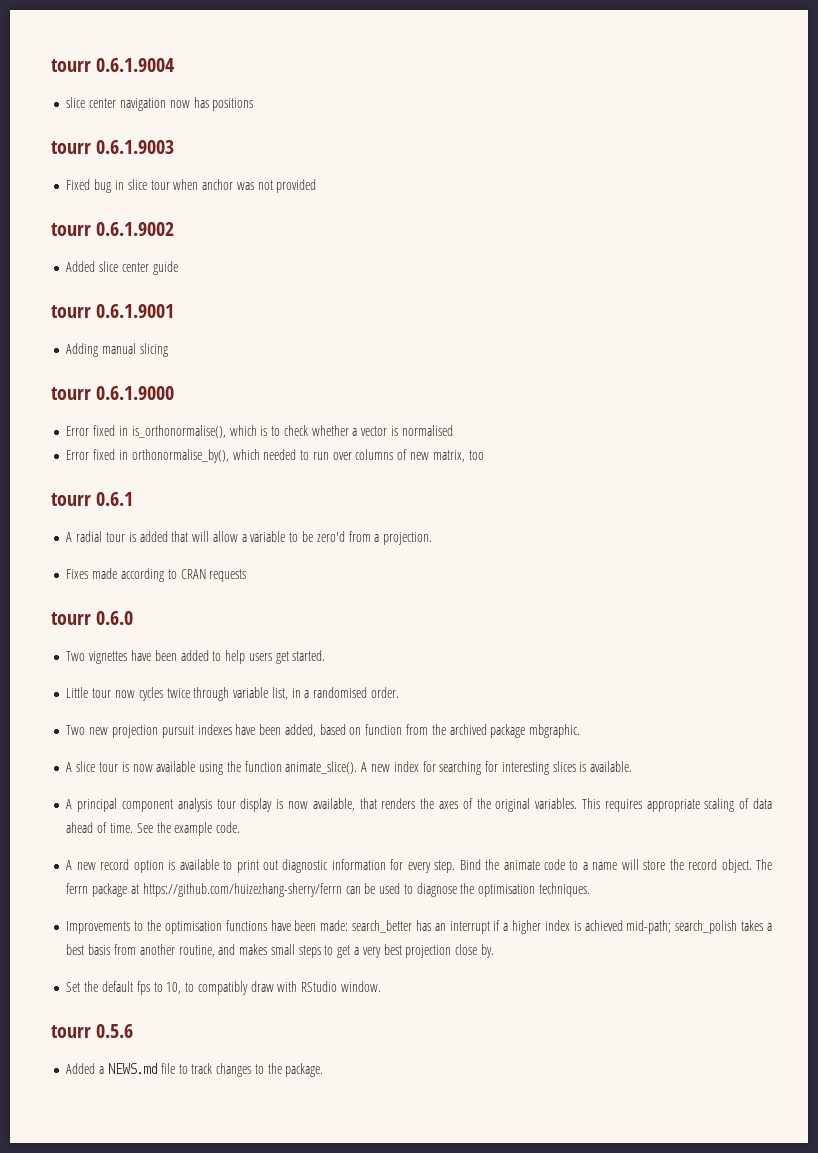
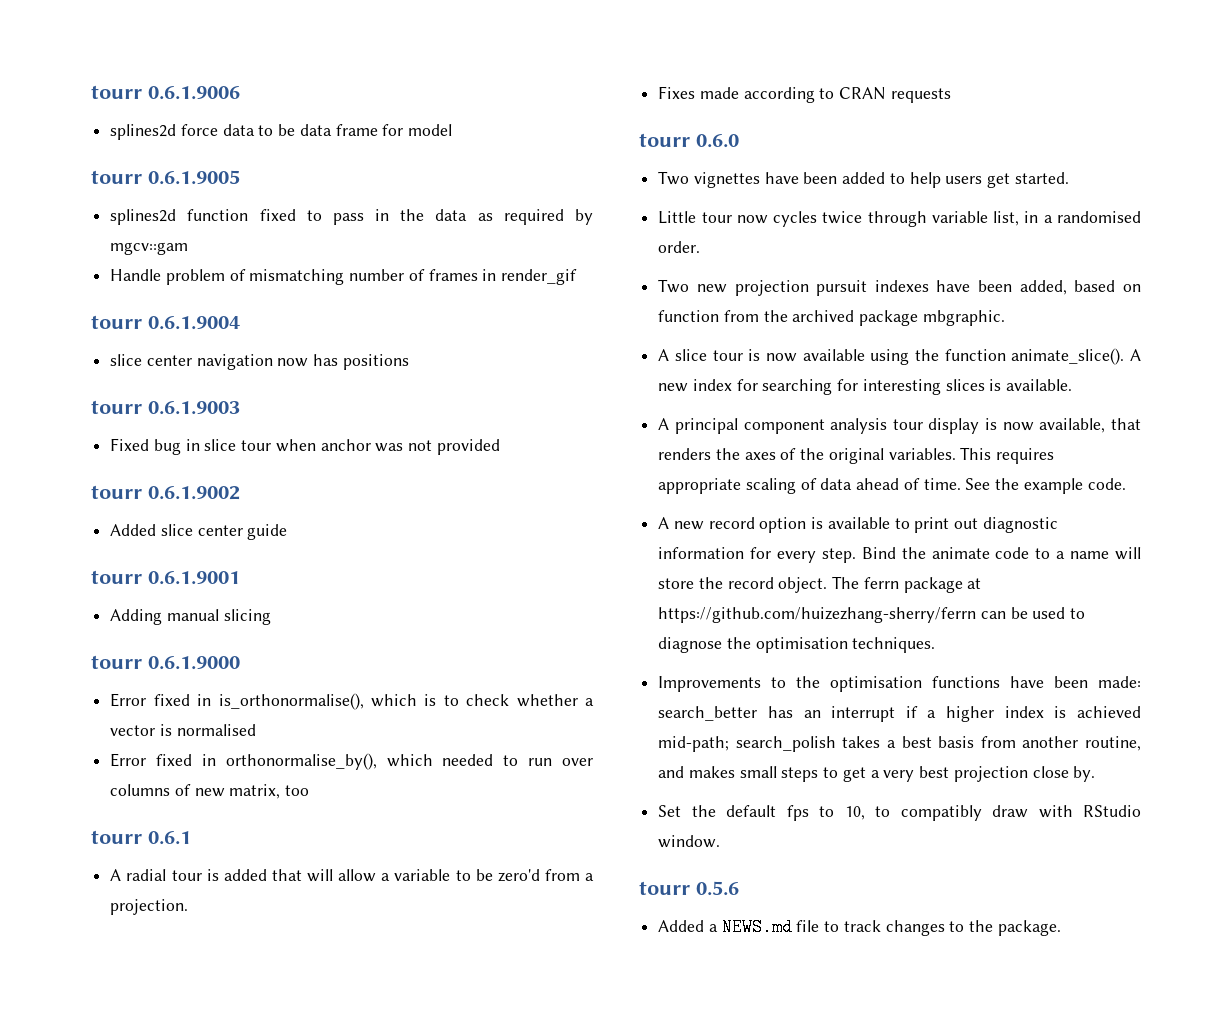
[51,59,91,72] tourr -> [91,85,240,100] [110,124,453,140] [91,170,240,185] [110,209,594,225] [110,242,189,255] [110,269,578,285] [91,315,142,329] tourr 0.6.1.9006 // splines2d force data to be data frame for model // tourr 0.6.1.9005 // splines2d function fixed to pass in the data as required by mgcv::gam // Handle problem of mismatching number of frames in render_gif // tourr

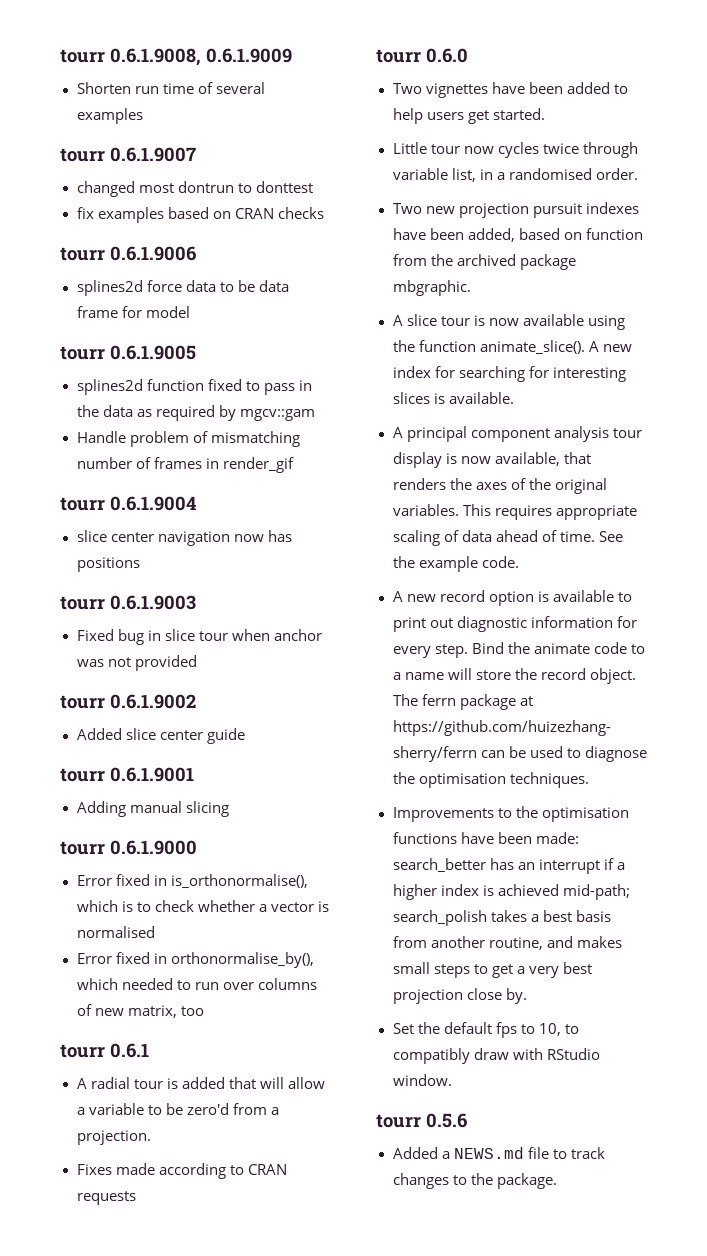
[91,85,142,99] tourr -> [60,48,292,66] [76,82,265,94] [76,108,143,124] [60,147,196,162] [76,181,313,197] [76,207,324,223] [60,247,105,261] tourr 0.6.1.9008, 0.6.1.9009 // Shorten run time of several examples // tourr 0.6.1.9007 // changed most dontrun to donttest // fix examples based on CRAN checks // tourr

